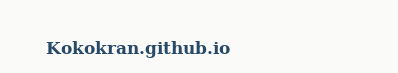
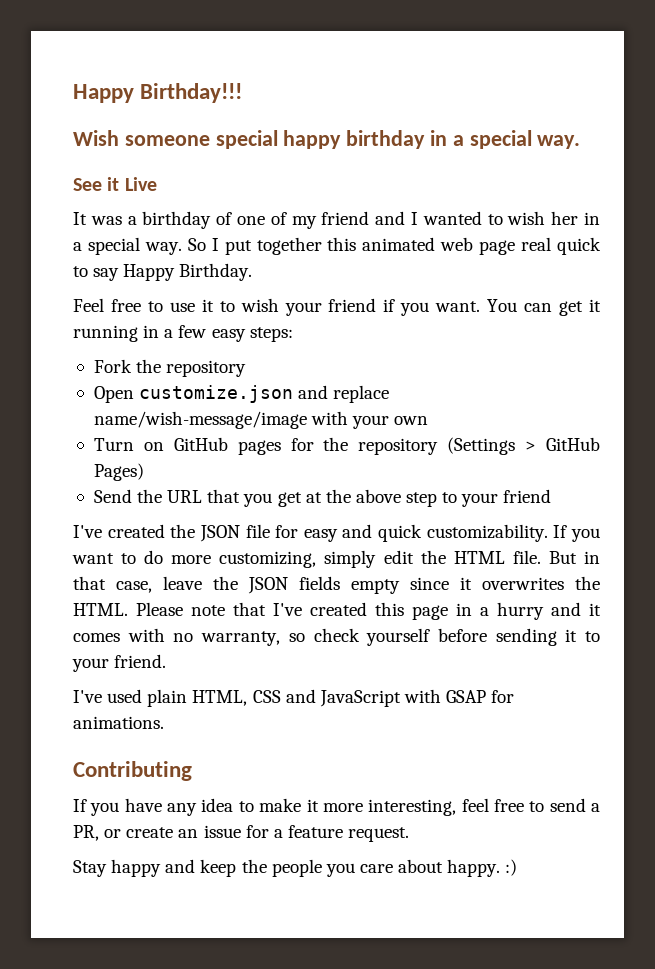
[46,41,230,58] Kokokran.github.io -> [73,83,243,103] [73,130,581,149] [73,177,157,191] [73,211,601,229] [73,237,601,255] [73,263,253,281] [73,298,601,316] [73,325,293,342] [93,359,247,377] [93,385,390,403] [93,411,429,429] [93,437,600,455] [93,463,144,481] [93,489,552,507] [73,524,600,542] [72,550,600,568] [73,576,600,594] [73,602,601,620] [73,628,600,646] [72,654,167,672] [73,689,515,707] [73,716,164,729] [73,761,192,781] [73,798,600,816] [73,825,410,842] [73,859,518,877] Happy Birthday!!! // Wish someone special happy birthday in a special way. // See it Live // It was a birthday of one of my friend and I wanted to wish her in a special way. So I put together this animated web page real quick to say Happy Birthday. // Feel free to use it to wish your friend if you want. You can get it running in a few easy steps: // Fork the repository // Open customize.json and replace name/wish-message/image with your own // Turn on GitHub pages for the repository (Settings > GitHub Pages) // Send the URL that you get at the above step to your friend // I've created the JSON file for easy and quick customizability. If you want to do more customizing, simply edit the HTML file. But in that case, leave the JSON fields empty since it overwrites the HTML. Please note that I've created this page in a hurry and it comes with no warranty, so check yourself before sending it to your friend. // I've used plain HTML, CSS and JavaScript with GSAP for animations. // Contributing // If you have any idea to make it more interesting, feel free to send a PR, or create an issue for a feature request. // Stay happy and keep the people you care about happy. :)

